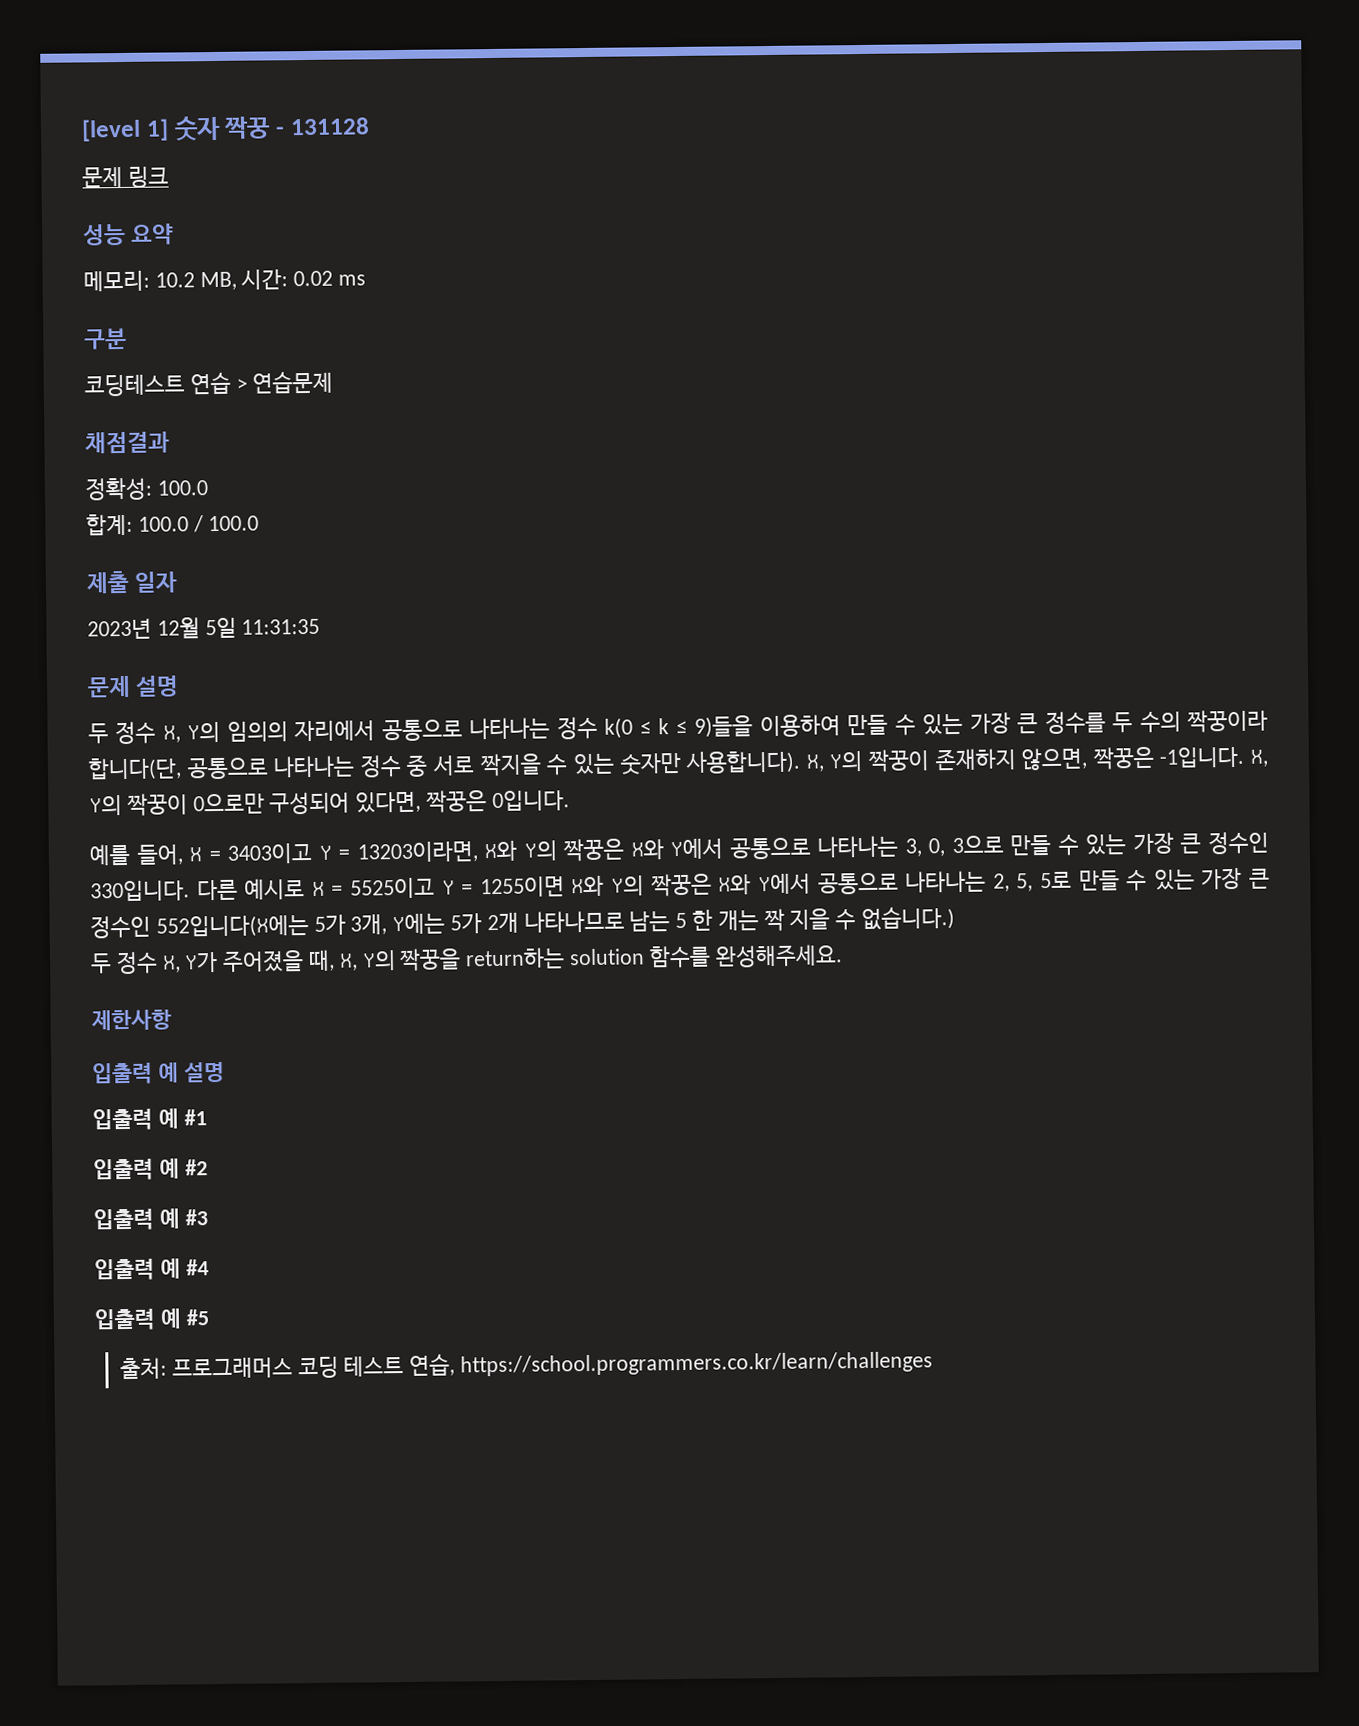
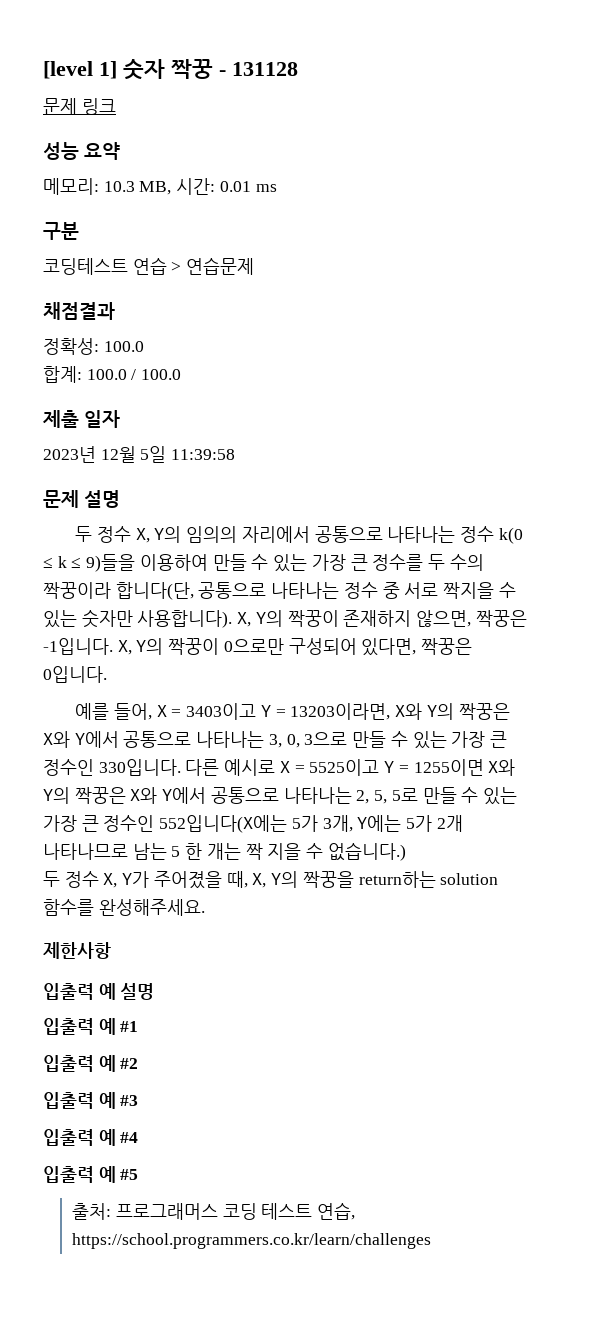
[154,272,195,288] 10.2 -> [103,181,135,192] 10.3
[293,270,334,287] 0.02 -> [219,181,251,192] 0.01
[241,618,321,635] 11:31:35 -> [171,449,236,460] 11:39:58

